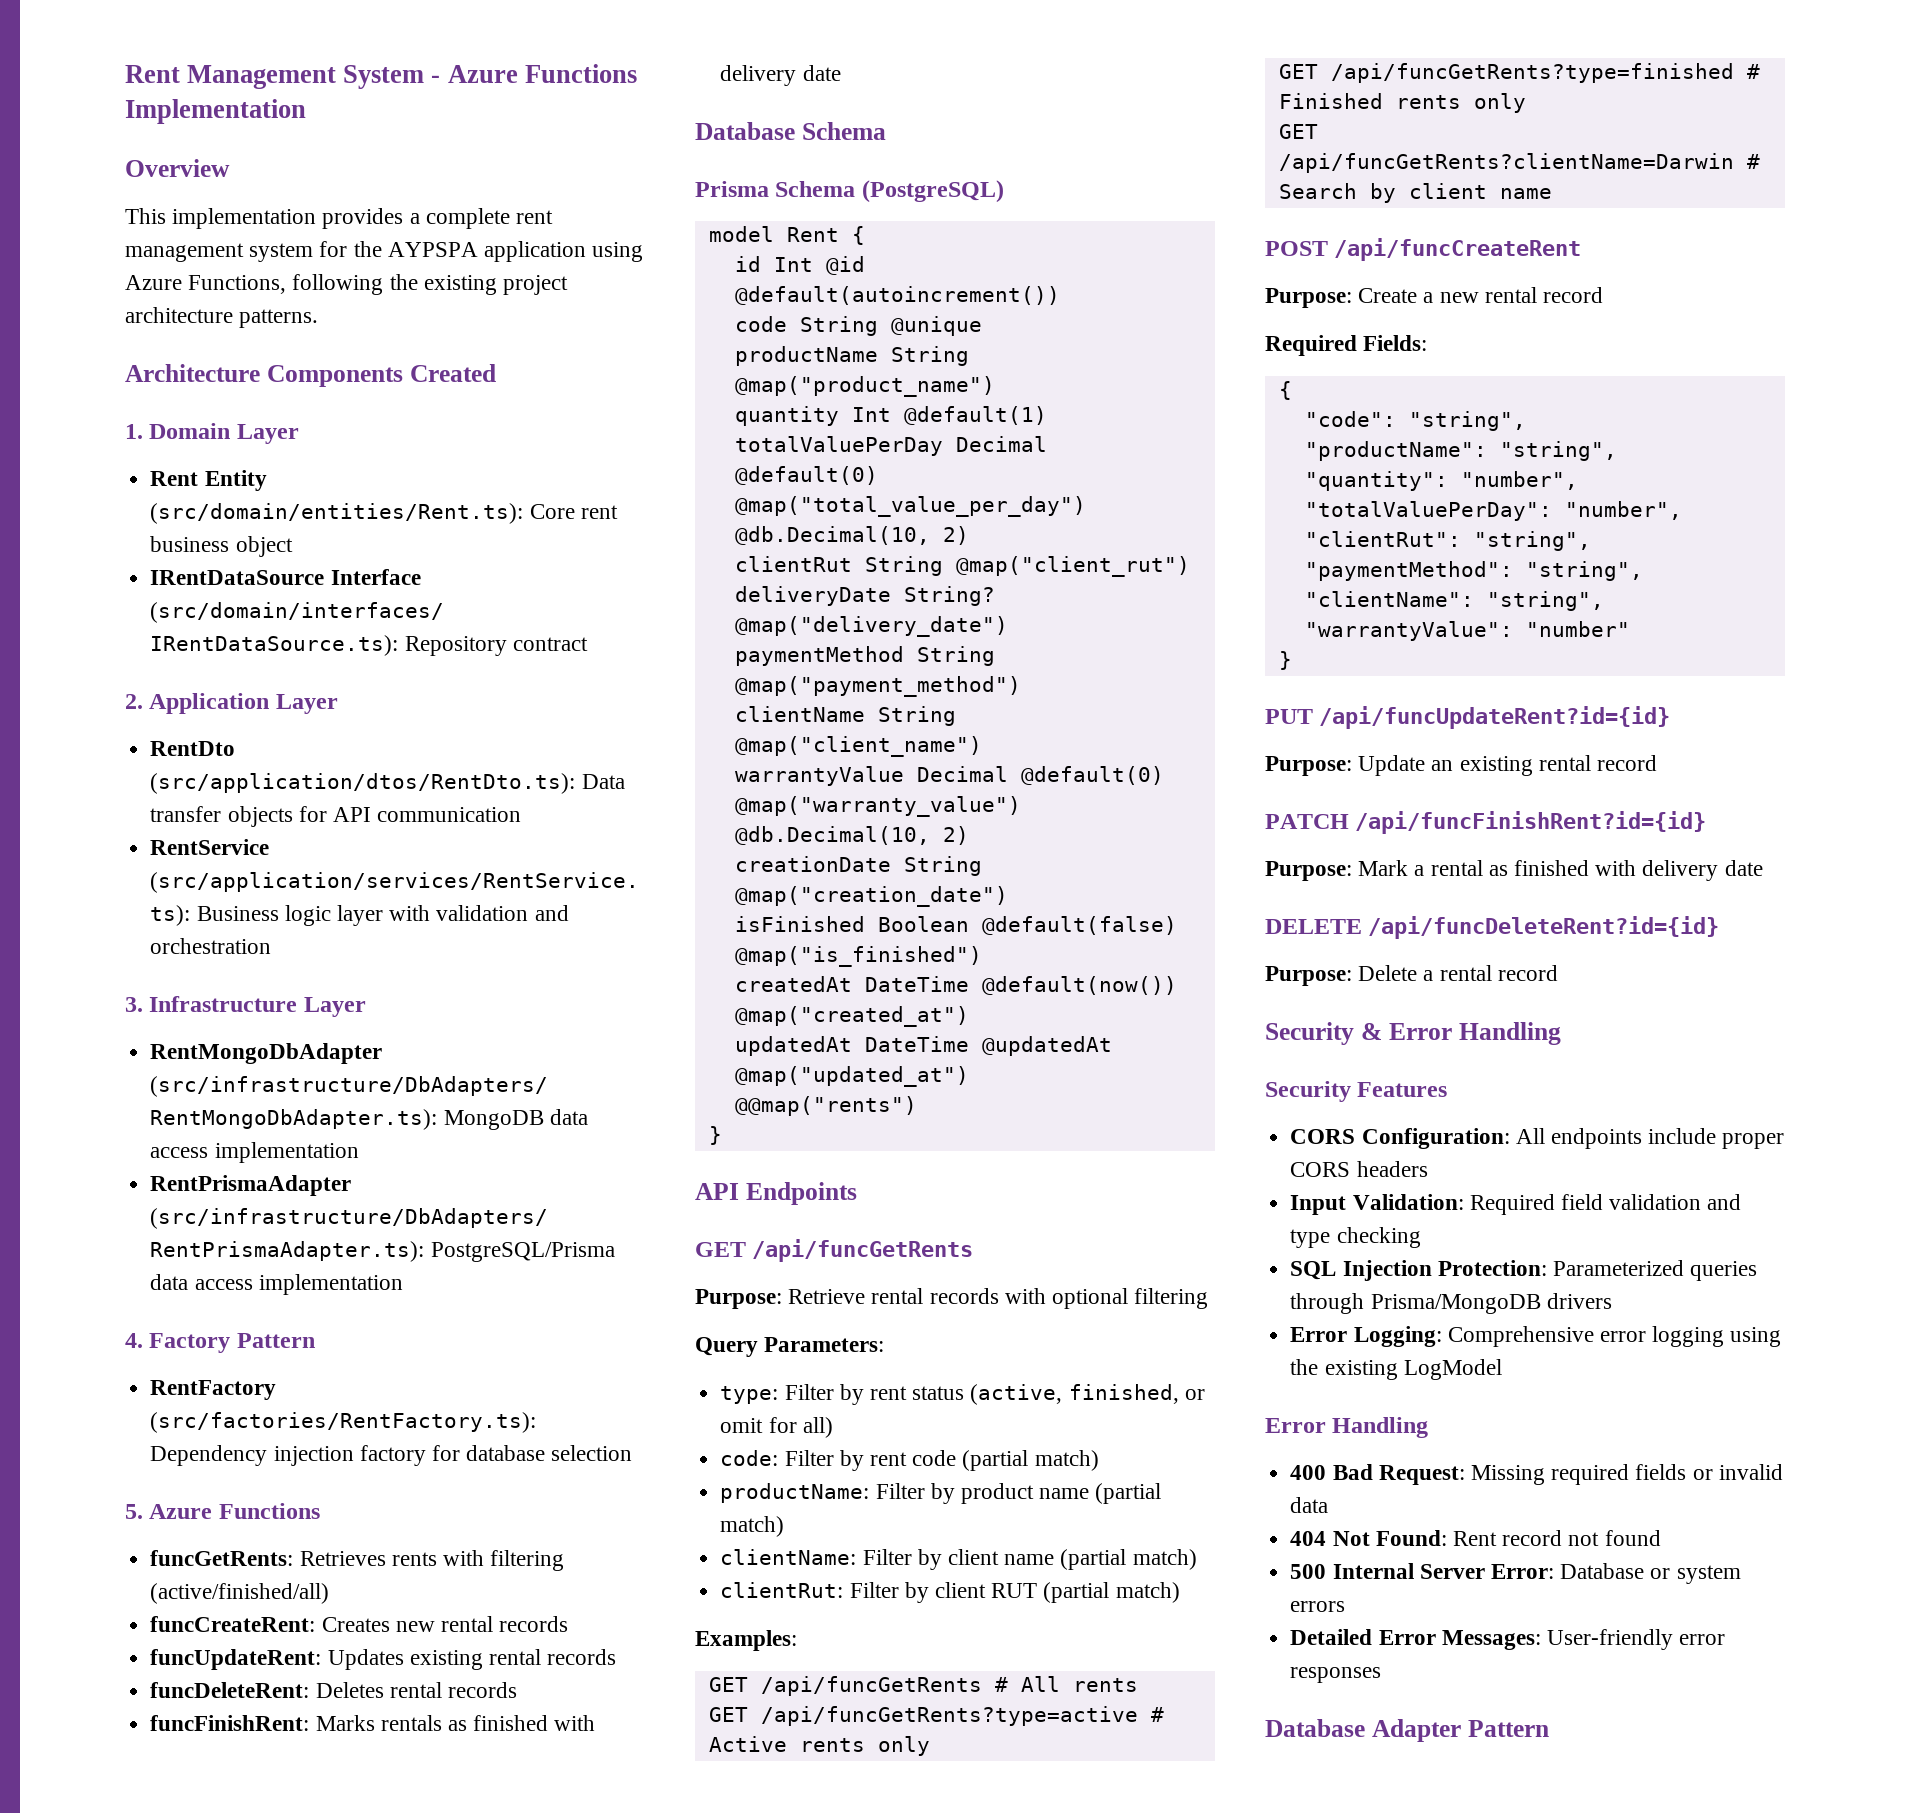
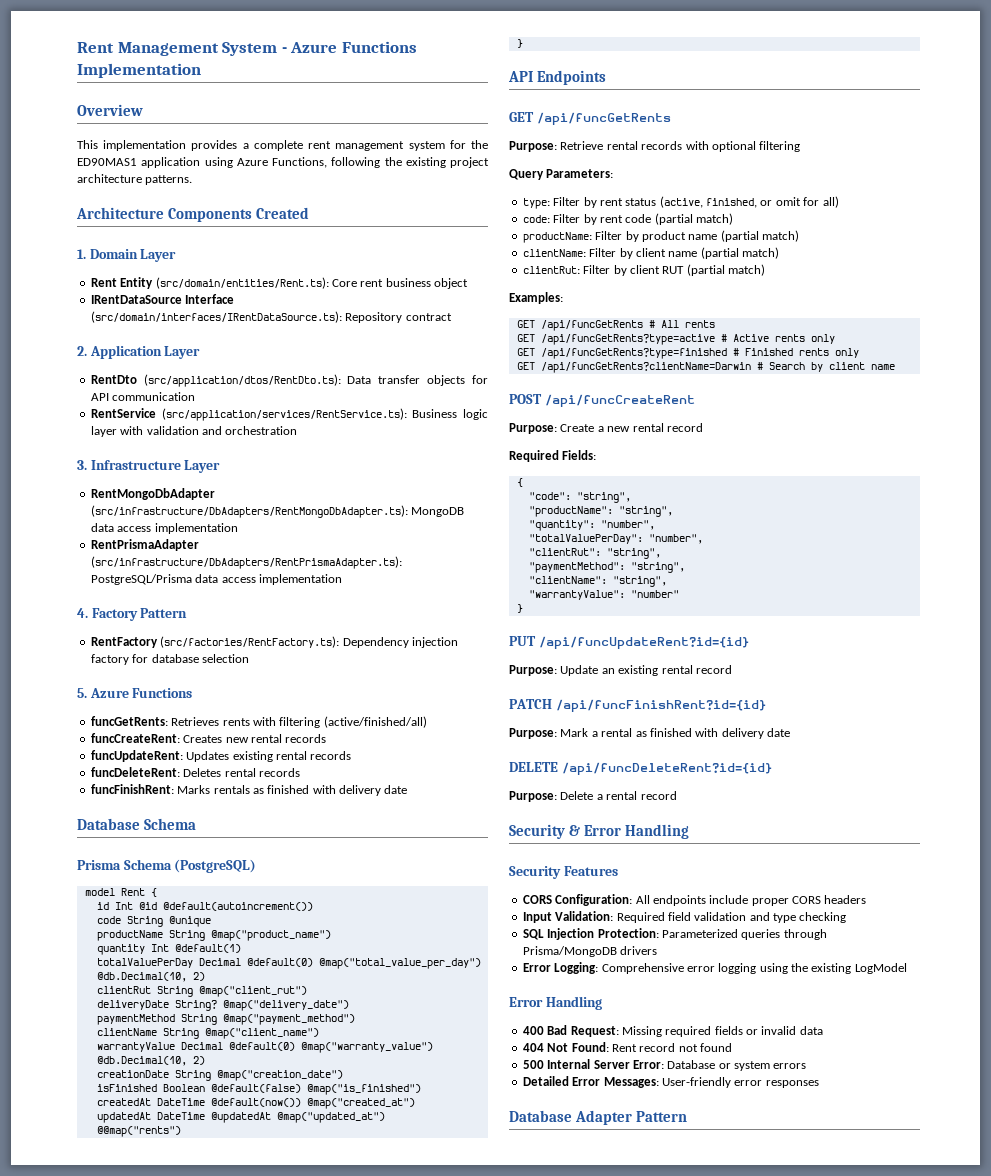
[387,242,478,257] AYPSPA -> [77,158,137,166] ED90MAS1

